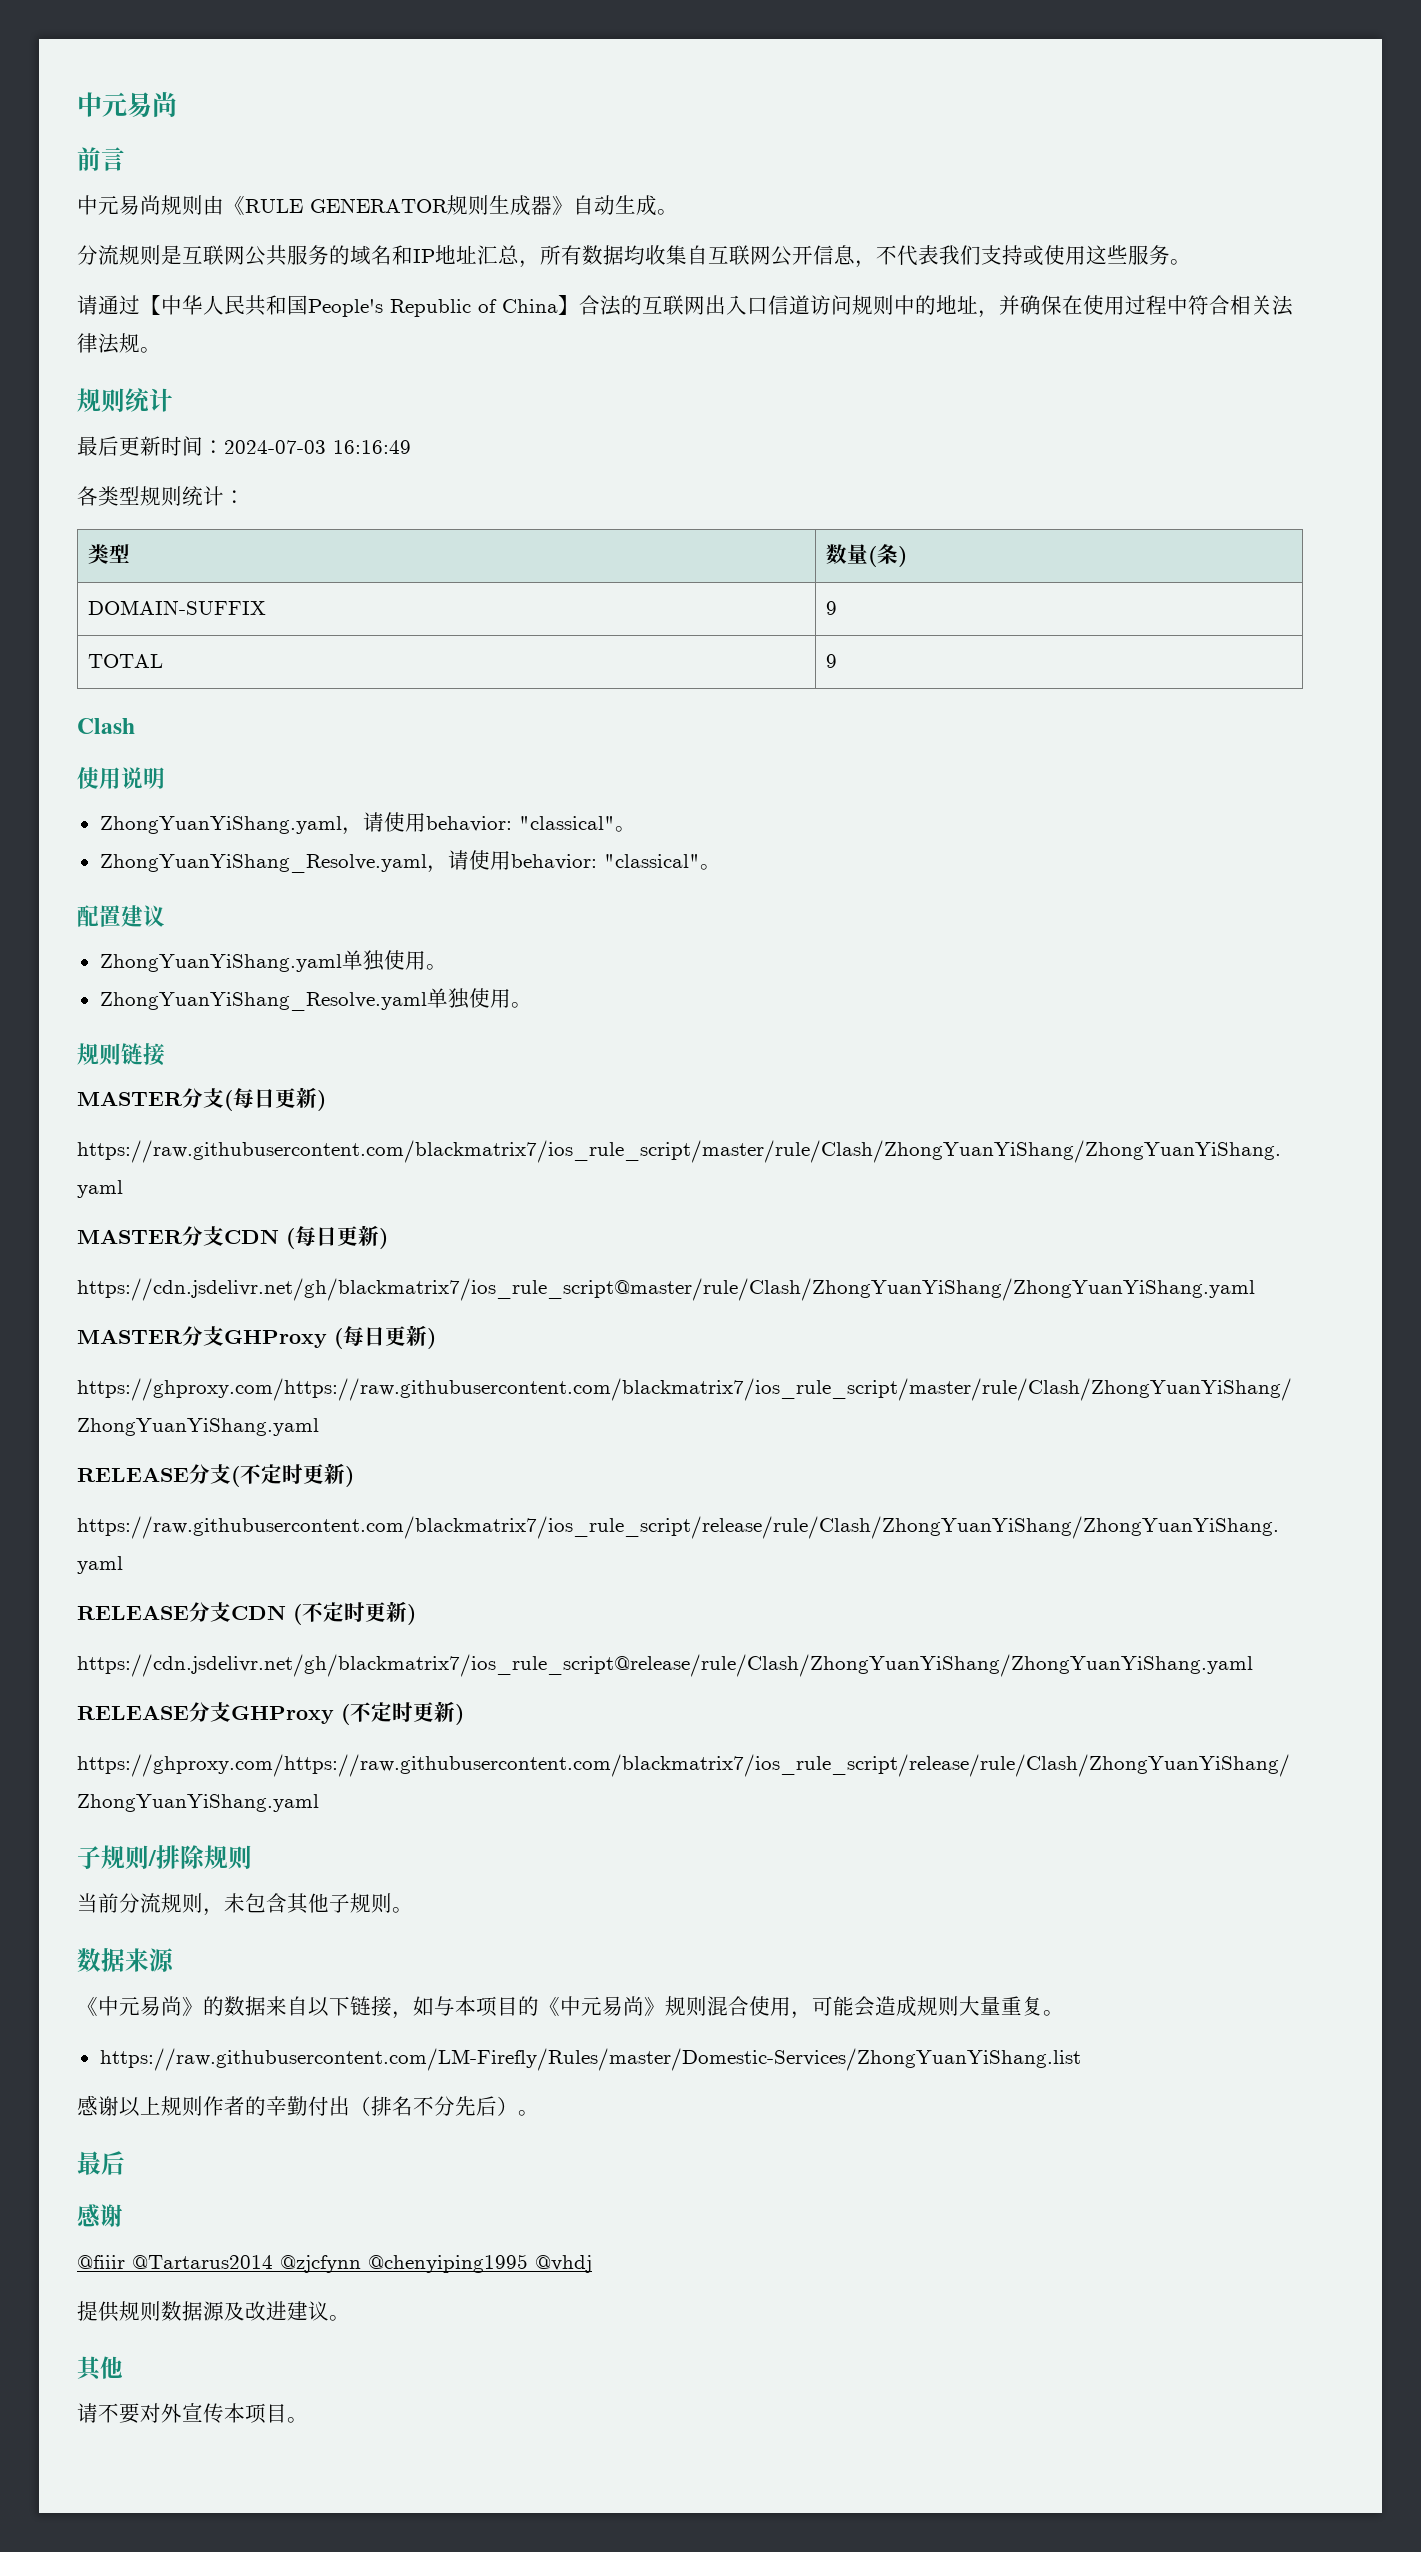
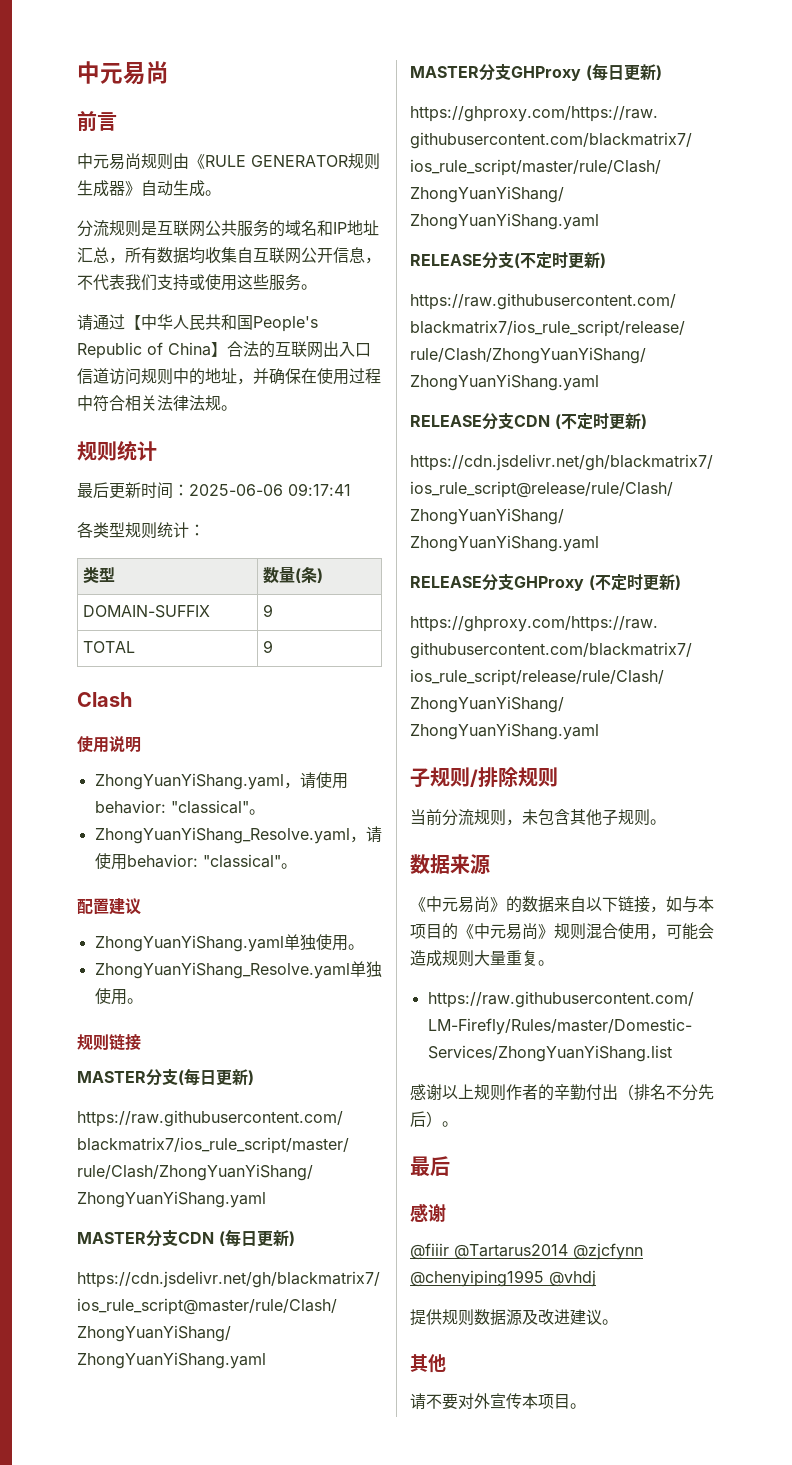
[224,440,411,454] 2024-07-03 16:16:49 -> [189,483,351,496] 2025-06-06 09:17:41

